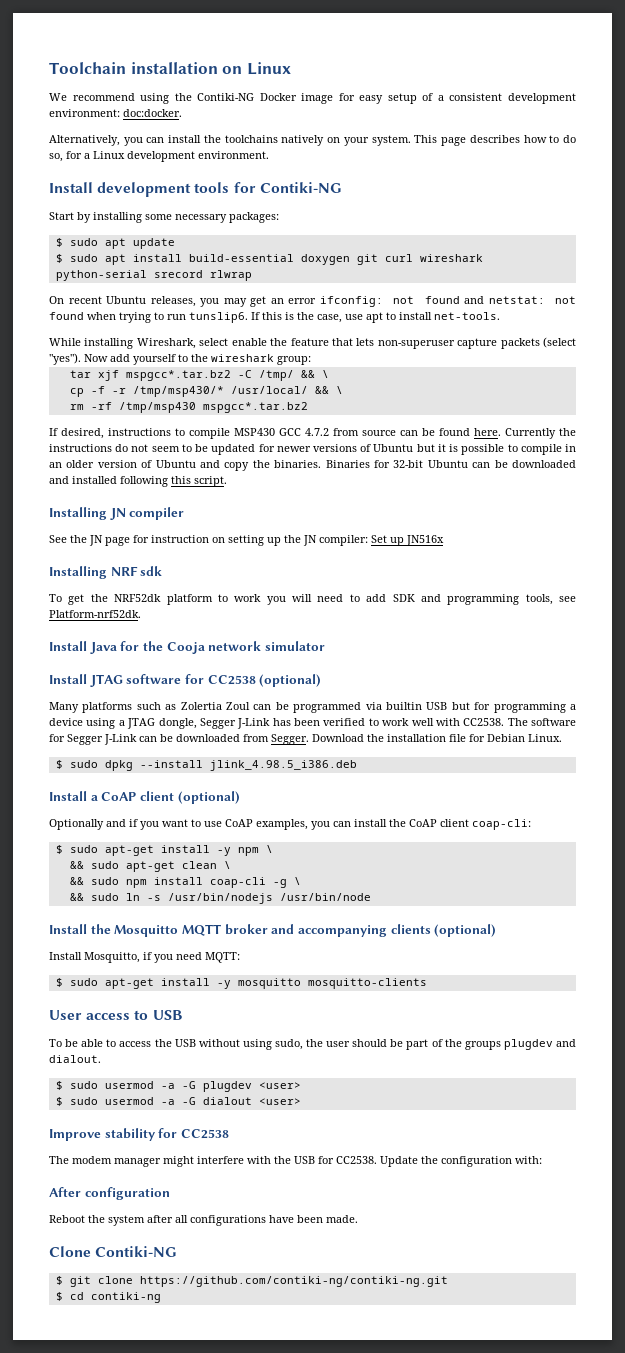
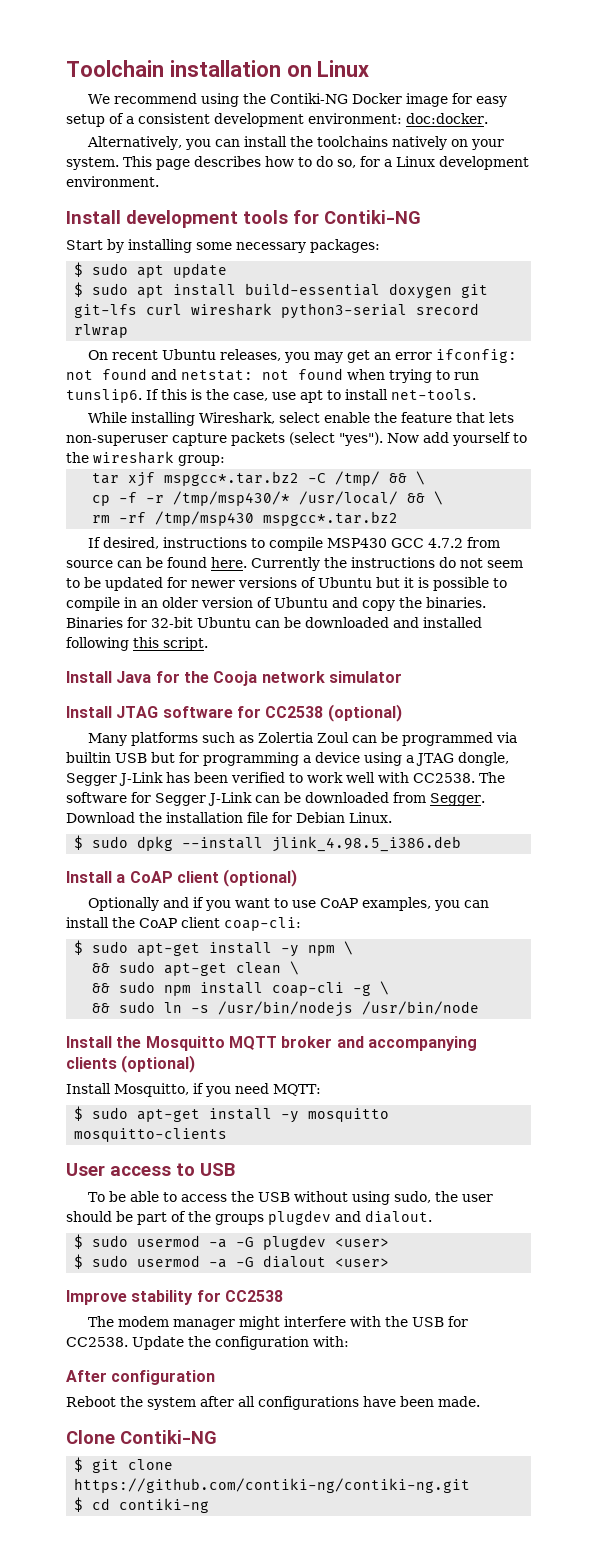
(378, 259) none -> [74,304,138,318] git-lfs
[55,270,147,281] python-serial -> [281,303,408,319] python3-serial
[49,507,185,520] [49,535,444,546] [49,566,163,579] [49,594,576,605] [49,610,141,618] // Installing JN compiler // See the JN page for instruction on setting up the JN compiler: Set up JN516x // Installing NRF sdk // To get the NRF52dk platform to work you will need to add SDK and programming tools, see Platform-nrf52dk. -> (208, 644) none

